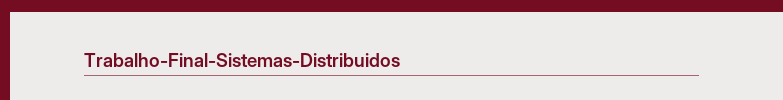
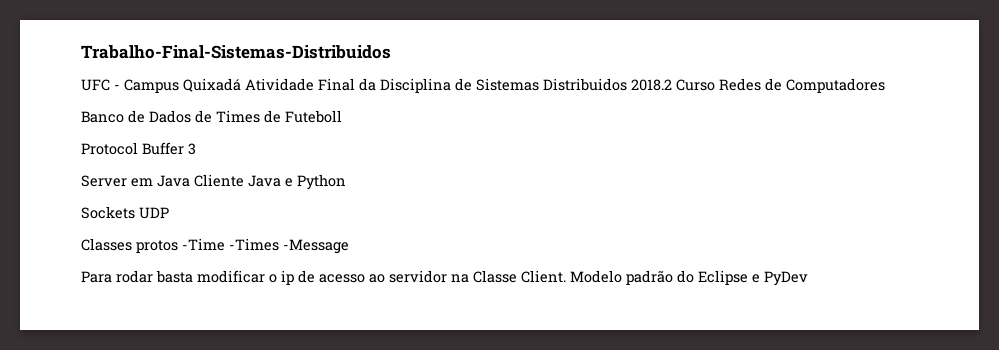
(400, 60) none -> [81,78,885,93] [81,110,342,123] [81,142,196,155] [81,174,346,190] [81,206,169,219] [81,238,349,254] [81,270,808,286] // UFC - Campus Quixadá Atividade Final da Disciplina de Sistemas Distribuidos 2018.2 Curso Redes de Computadores // Banco de Dados de Times de Futeboll // Protocol Buffer 3 // Server em Java Cliente Java e Python // Sockets UDP // Classes protos -Time -Times -Message // Para rodar basta modificar o ip de acesso ao servidor na Classe Client. Modelo padrão do Eclipse e PyDev

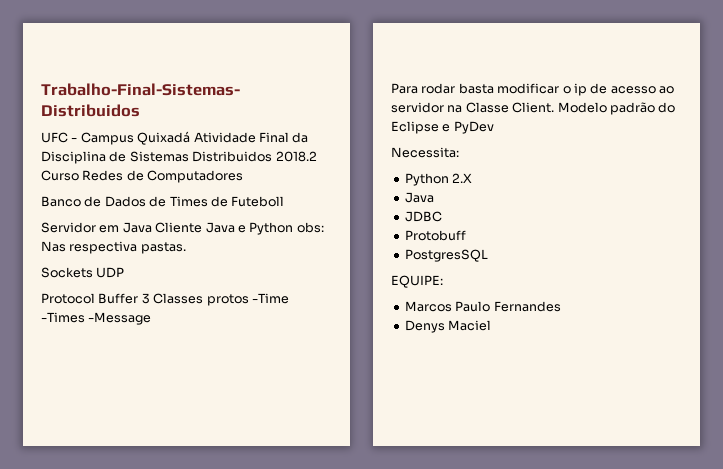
[81,142,196,155] [81,175,127,187] Protocol Buffer 3 // Server -> [41,222,96,233] Servidor
(346, 182) none -> [296,222,324,233] [41,241,186,254] obs: Nas respectiva pastas.
(169, 213) none -> [41,293,150,304] Protocol Buffer 3
(808, 278) none -> [391,147,459,158] [404,173,473,186] [404,192,434,203] [404,211,442,222] [404,230,466,241] [404,249,488,262] [391,275,443,288] [404,301,561,312] [404,320,492,333] // Necessita: // Python 2.X // Java // JDBC // Protobuff // PostgresSQL // EQUIPE: // Marcos Paulo Fernandes // Denys Maciel

